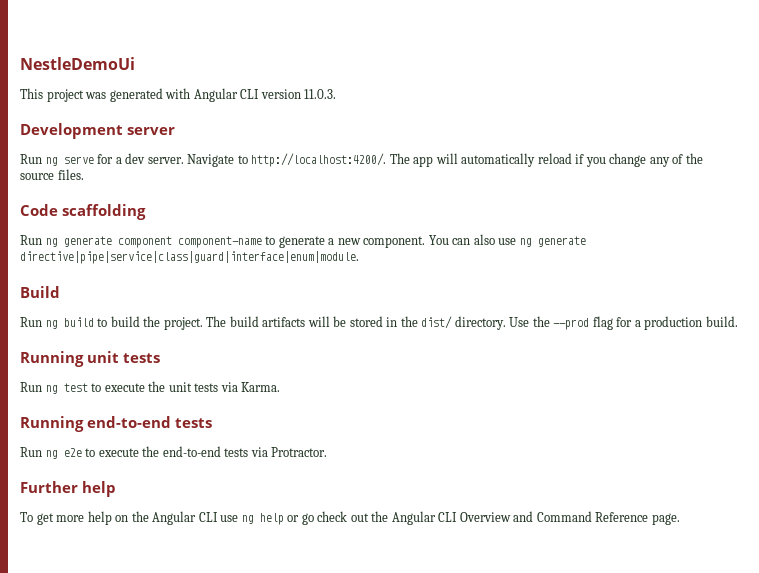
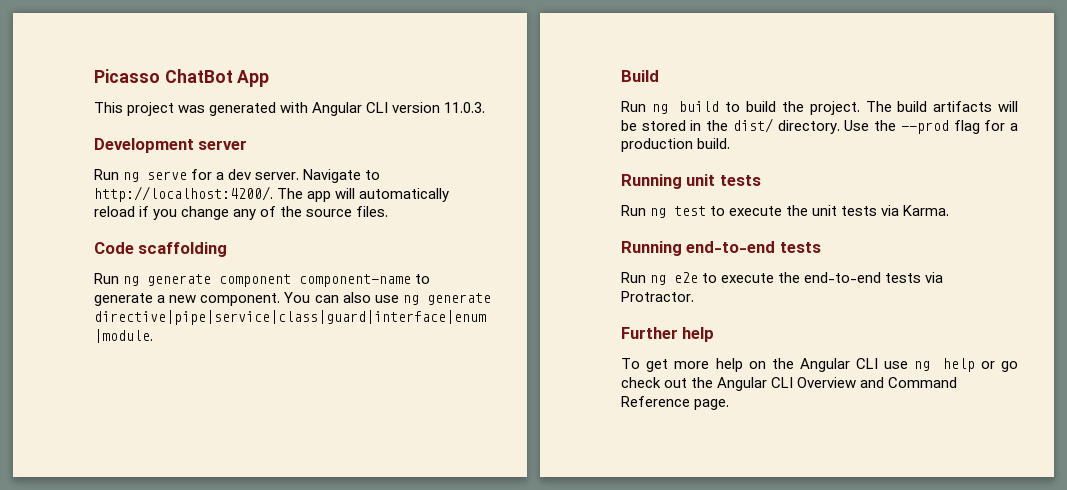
[20,57,135,70] NestleDemoUi -> [94,69,270,87] Picasso ChatBot App

